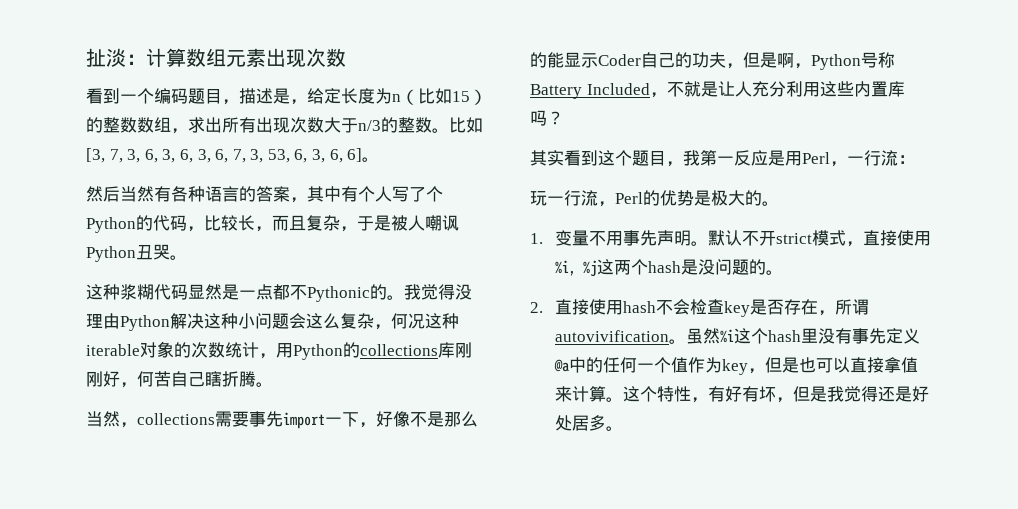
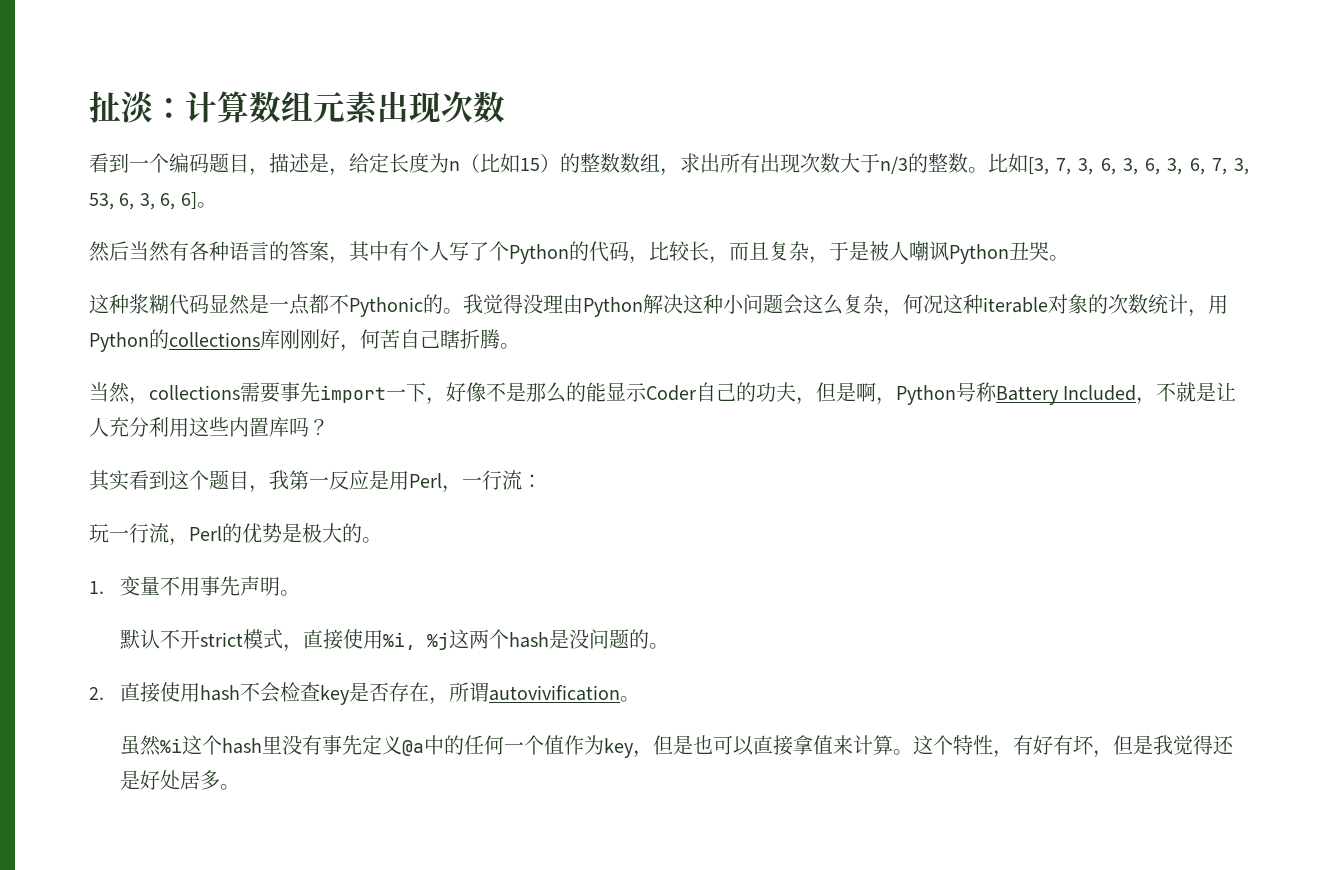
(709, 243) none -> (301, 593) //
(687, 341) none -> (641, 699) //

